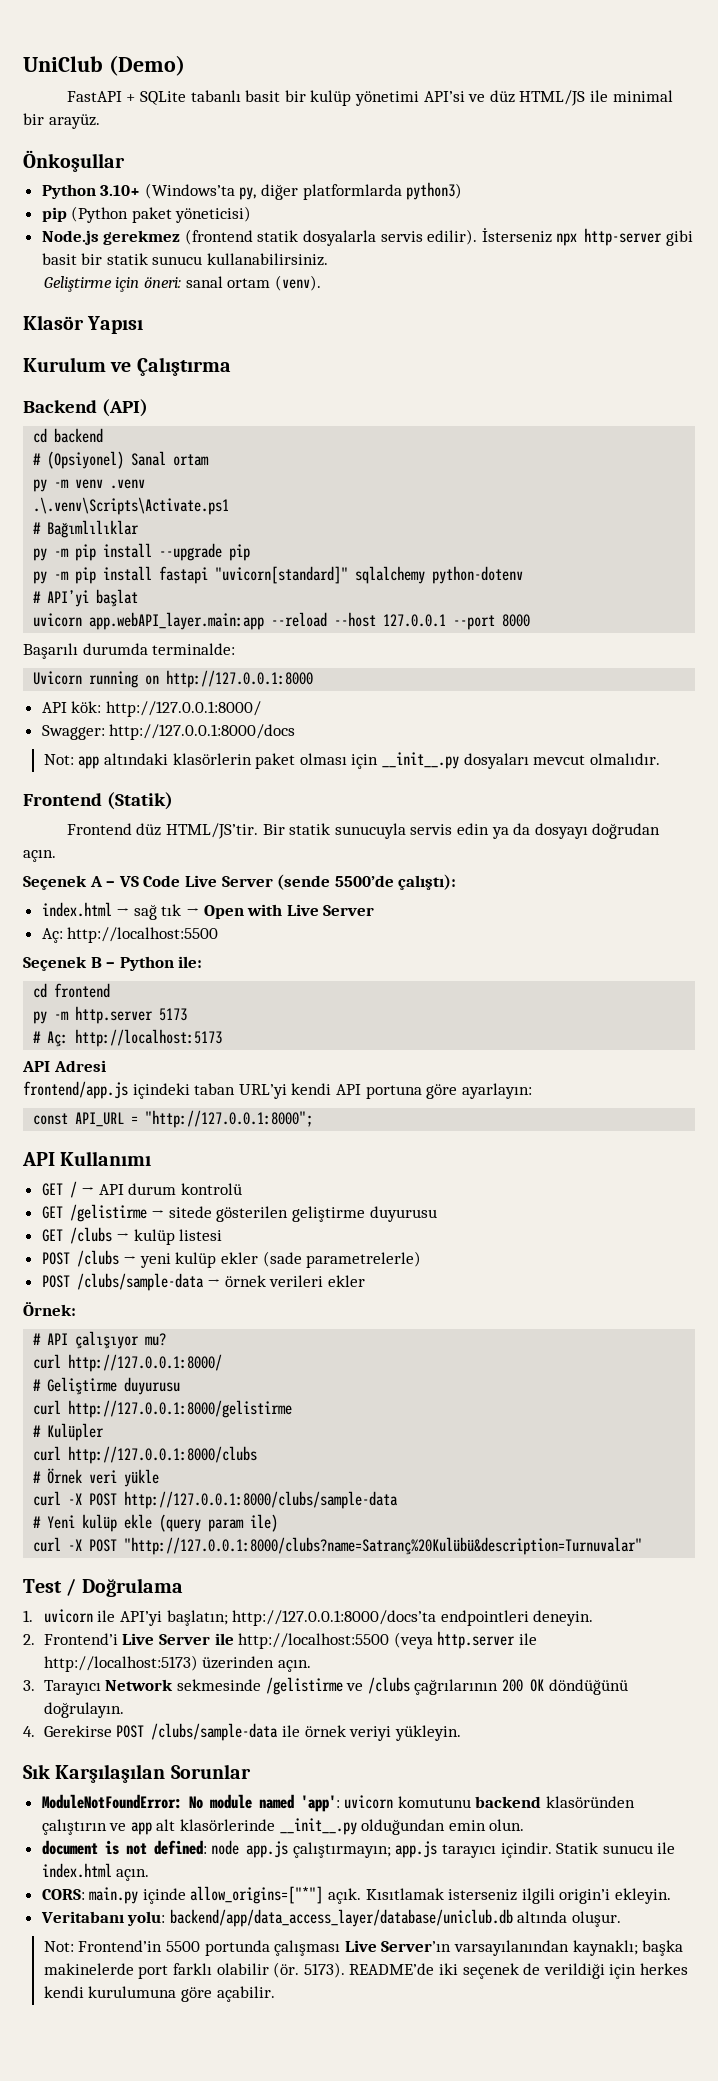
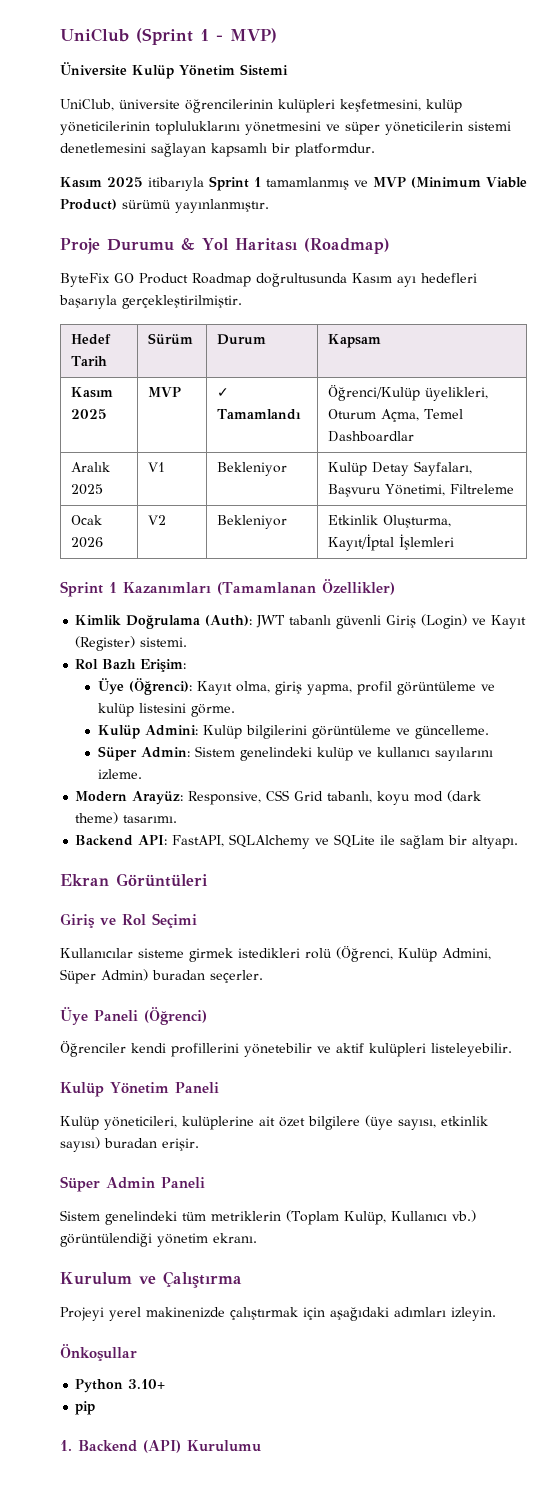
[108,55,185,76] [66,90,673,106] [23,113,100,129] [23,150,125,172] [41,182,463,200] [41,206,252,223] [41,228,694,246] [41,253,329,266] [43,275,321,292] [23,315,144,334] [23,357,231,376] [23,399,148,417] [33,428,104,443] [33,451,210,469] [33,479,146,492] [33,497,230,515] [33,520,140,538] [33,543,251,561] [33,566,524,584] [33,589,139,607] [33,612,531,630] [23,643,236,659] [33,670,314,688] [41,701,261,717] [41,724,296,740] [43,752,660,769] [23,792,173,810] [66,823,661,839] [23,849,56,862] [23,874,457,890] [41,902,375,920] [41,927,219,943] [23,956,203,971] [33,983,111,998] [33,1006,188,1024] [33,1029,223,1047] [22,1060,106,1072] [23,1081,532,1099] [33,1110,314,1128] [22,1151,152,1166] [41,1181,243,1198] [41,1204,437,1222] [41,1227,223,1245] [41,1250,422,1268] [41,1273,366,1291] [23,1302,76,1316] [33,1331,167,1349] [33,1354,223,1372] [33,1377,181,1395] [33,1400,293,1418] [33,1423,105,1441] [33,1446,258,1464] [33,1468,160,1487] [33,1491,399,1509] [33,1514,279,1532] [33,1537,643,1555] [23,1578,183,1597] [23,1609,594,1626] [23,1631,537,1649] [43,1655,312,1672] [23,1677,628,1695] [43,1702,124,1718] [23,1723,461,1741] [23,1764,251,1783] [41,1794,636,1812] [41,1818,525,1835] [41,1840,676,1858] [41,1863,150,1881] [41,1886,672,1904] [40,1909,622,1927] [43,1940,684,1956] [43,1962,688,1979] [43,1986,275,2002] (Demo) // FastAPI + SQLite tabanlı basit bir kulüp yönetimi API’si ve düz HTML/JS ile minimal bir arayüz. // Önkoşullar // Python 3.10+ (Windows’ta py, diğer platformlarda python3) // pip (Python paket yöneticisi) // Node.js gerekmez (frontend statik dosyalarla servis edilir). İsterseniz npx http-server gibi basit bir statik sunucu kullanabilirsiniz. // Geliştirme için öneri: sanal ortam (venv). // Klasör Yapısı // Kurulum ve Çalıştırma // Backend (API) // cd backend // # (Opsiyonel) Sanal ortam // py -m venv .venv // .\.venv\Scripts\Activate.ps1 // # Bağımlılıklar // py -m pip install --upgrade pip // py -m pip install fastapi "uvicorn[standard]" sqlalchemy python-dotenv // # API’yi başlat // uvicorn app.webAPI_layer.main:app --reload --host 127.0.0.1 --port 8000 // Başarılı durumda terminalde: // Uvicorn running on http://127.0.0.1:8000 // API kök: http://127.0.0.1:8000/ // Swagger: http://127.0.0.1:8000/docs // Not: app altındaki klasörlerin paket olması için __init__.py dosyaları mevcut olmalıdır. // Frontend (Statik) // Frontend düz HTML/JS’tir. Bir statik sunucuyla servis edin ya da dosyayı doğrudan açın. // Seçenek A – VS Code Live Server (sende 5500’de çalıştı): // index.html → sağ tık → Open with Live Server // Aç: http://localhost:5500 // Seçenek B – Python ile: // cd frontend // py -m http.server 5173 // # Aç: http://localhost:5173 // API Adresi // frontend/app.js içindeki taban URL’yi kendi API portuna göre ayarlayın: // const API_URL = "http://127.0.0.1:8000"; // API Kullanımı // GET / → API durum kontrolü // GET /gelistirme → sitede gösterilen geliştirme duyurusu // GET /clubs → kulüp listesi // POST /clubs → yeni kulüp ekler (sade parametrelerle) // POST /clubs/sample-data → örnek verileri ekler // Örnek: // # API çalışıyor mu? // curl http://127.0.0.1:8000/ // # Geliştirme duyurusu // curl http://127.0.0.1:8000/gelistirme // # Kulüpler // curl http://127.0.0.1:8000/clubs // # Örnek veri yükle // curl -X POST http://127.0.0.1:8000/clubs/sample-data // # Yeni kulüp ekle (query param ile) // curl -X POST "http://127.0.0.1:8000/clubs?name=Satranç%20Kulübü&description=Turnuvalar" // Test / Doğrulama // 1. uvicorn ile API’yi başlatın; http://127.0.0.1:8000/docs’ta endpointleri deneyin. // 2. Frontend’i Live Server ile http://localhost:5500 (veya http.server ile http://localhost:5173) üzerinden açın. // 3. Tarayıcı Network sekmesinde /gelistirme ve /clubs çağrılarının 200 OK döndüğünü doğrulayın. // 4. Gerekirse POST /clubs/sample-data ile örnek veriyi yükleyin. // Sık Karşılaşılan Sorunlar // ModuleNotFoundError: No module named 'app': uvicorn komutunu backend klasöründen çalıştırın ve app alt klasörlerinde __init__.py olduğundan emin olun. // document is not defined: node app.js çalıştırmayın; app.js tarayıcı içindir. Statik sunucu ile index.html açın. // CORS: main.py içinde allow_origins=["*"] açık. Kısıtlamak isterseniz ilgili origin’i ekleyin. // Veritabanı yolu: backend/app/data_access_layer/database/uniclub.db altında oluşur. // Not: Frontend’in 5500 portunda çalışması Live Server’ın varsayılanından kaynaklı; başka makinelerde port farklı olabilir (ör. 5173). README’de iki seçenek de verildiği için herkes kendi kurulumuna göre açabilir. -> [136,28,277,45] [60,62,288,79] [60,99,462,113] [60,121,511,135] [60,143,375,157] [60,176,527,191] [60,199,269,213] [60,238,390,254] [60,273,477,287] [59,295,242,309] [71,334,112,345] [71,356,108,366] [148,333,194,345] [217,334,267,345] [328,334,382,348] [71,387,114,398] [71,409,108,419] [148,387,182,397] [217,388,230,397] [217,409,302,420] [328,385,489,401] [328,409,464,422] [328,431,415,442] [71,462,111,472] [71,484,104,495] [148,462,166,472] [217,462,288,476] [328,461,473,476] [328,484,515,497] [71,515,103,525] [71,537,104,548] [148,515,167,525] [217,515,288,529] [328,515,452,528] [328,534,455,551] [60,579,395,597] [75,614,527,629] [75,636,188,651] [75,659,187,672] [98,678,496,695] [98,703,236,717] [98,725,490,739] [98,746,494,761] [98,769,143,780] [75,790,482,805] [75,812,178,824] [75,834,519,849] [60,873,208,887] [60,913,197,928] [60,946,491,962] [60,969,263,984] [60,1007,207,1025] [60,1041,512,1057] [60,1082,219,1097] [60,1115,488,1130] [60,1137,199,1152] [60,1176,205,1192] [60,1210,476,1225] [60,1233,257,1247] [60,1271,242,1288] [60,1307,496,1321] [60,1344,137,1361] [75,1379,166,1393] [75,1401,96,1415] [60,1440,261,1453] (Sprint 1 - MVP) // Üniversite Kulüp Yönetim Sistemi // UniClub, üniversite öğrencilerinin kulüpleri keşfetmesini, kulüp yöneticilerinin topluluklarını yönetmesini ve süper yöneticilerin sistemi denetlemesini sağlayan kapsamlı bir platformdur. // Kasım 2025 itibarıyla Sprint 1 tamamlanmış ve MVP (Minimum Viable Product) sürümü yayınlanmıştır. // Proje Durumu & Yol Haritası (Roadmap) // ByteFix GO Product Roadmap doğrultusunda Kasım ayı hedefleri başarıyla gerçekleştirilmiştir. // Hedef Tarih | Sürüm | Durum | Kapsam // Kasım 2025 | MVP | ✓ Tamamlandı | Öğrenci/Kulüp üyelikleri, Oturum Açma, Temel Dashboardlar // Aralık 2025 | V1 | Bekleniyor | Kulüp Detay Sayfaları, Başvuru Yönetimi, Filtreleme // Ocak 2026 | V2 | Bekleniyor | Etkinlik Oluşturma, Kayıt/İptal İşlemleri // Sprint 1 Kazanımları (Tamamlanan Özellikler) // Kimlik Doğrulama (Auth): JWT tabanlı güvenli Giriş (Login) ve Kayıt (Register) sistemi. // Rol Bazlı Erişim: // Üye (Öğrenci): Kayıt olma, giriş yapma, profil görüntüleme ve kulüp listesini görme. // Kulüp Admini: Kulüp bilgilerini görüntüleme ve güncelleme. // Süper Admin: Sistem genelindeki kulüp ve kullanıcı sayılarını izleme. // Modern Arayüz: Responsive, CSS Grid tabanlı, koyu mod (dark theme) tasarımı. // Backend API: FastAPI, SQLAlchemy ve SQLite ile sağlam bir altyapı. // Ekran Görüntüleri // Giriş ve Rol Seçimi // Kullanıcılar sisteme girmek istedikleri rolü (Öğrenci, Kulüp Admini, Süper Admin) buradan seçerler. // Üye Paneli (Öğrenci) // Öğrenciler kendi profillerini yönetebilir ve aktif kulüpleri listeleyebilir. // Kulüp Yönetim Paneli // Kulüp yöneticileri, kulüplerine ait özet bilgilere (üye sayısı, etkinlik sayısı) buradan erişir. // Süper Admin Paneli // Sistem genelindeki tüm metriklerin (Toplam Kulüp, Kullanıcı vb.) görüntülendiği yönetim ekranı. // Kurulum ve Çalıştırma // Projeyi yerel makinenizde çalıştırmak için aşağıdaki adımları izleyin. // Önkoşullar // Python 3.10+ // pip // 1. Backend (API) Kurulumu

